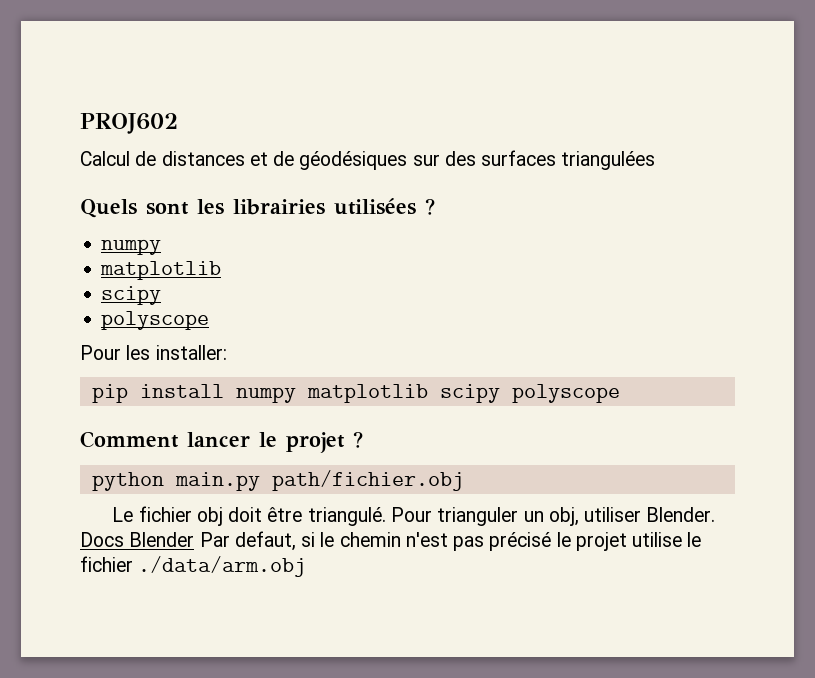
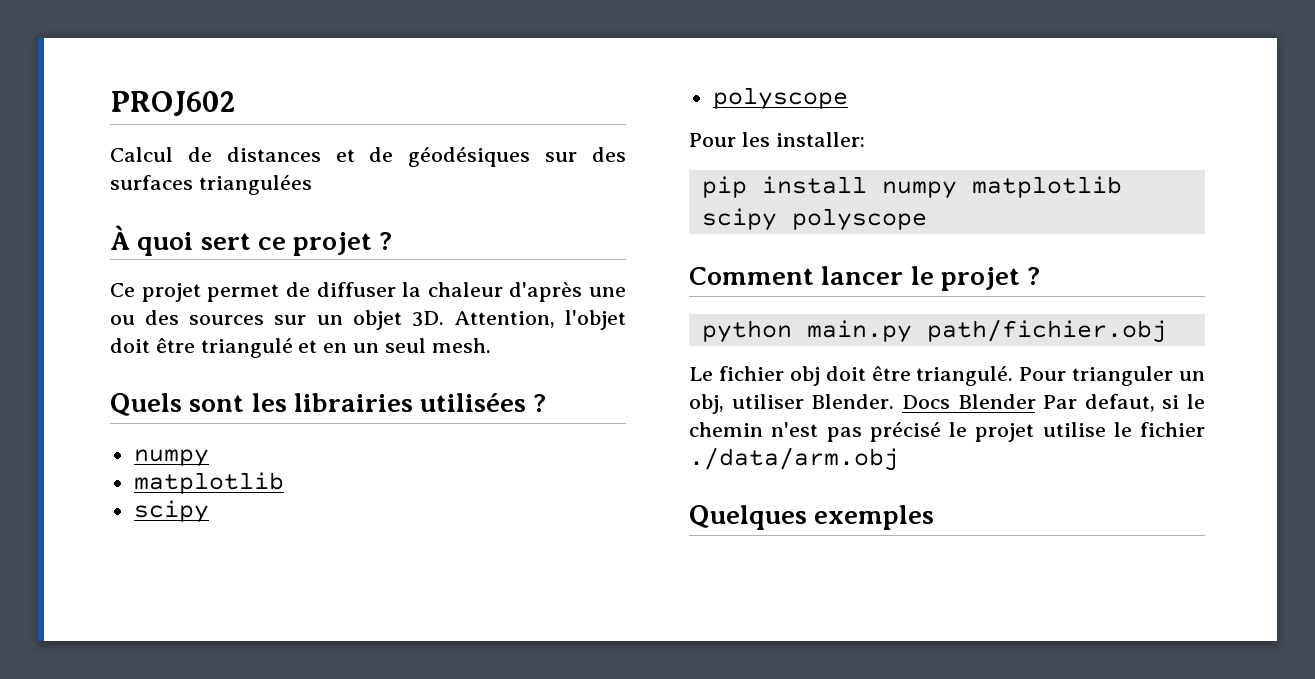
(656, 160) none -> [110,225,393,256] [110,282,626,302] [110,310,626,330] [110,338,491,358] // À quoi sert ce projet ? // Ce projet permet de diffuser la chaleur d'après une ou des sources sur un objet 3D. Attention, l'objet doit être triangulé et en un seul mesh.
(307, 566) none -> [689,505,935,530] // Quelques exemples

